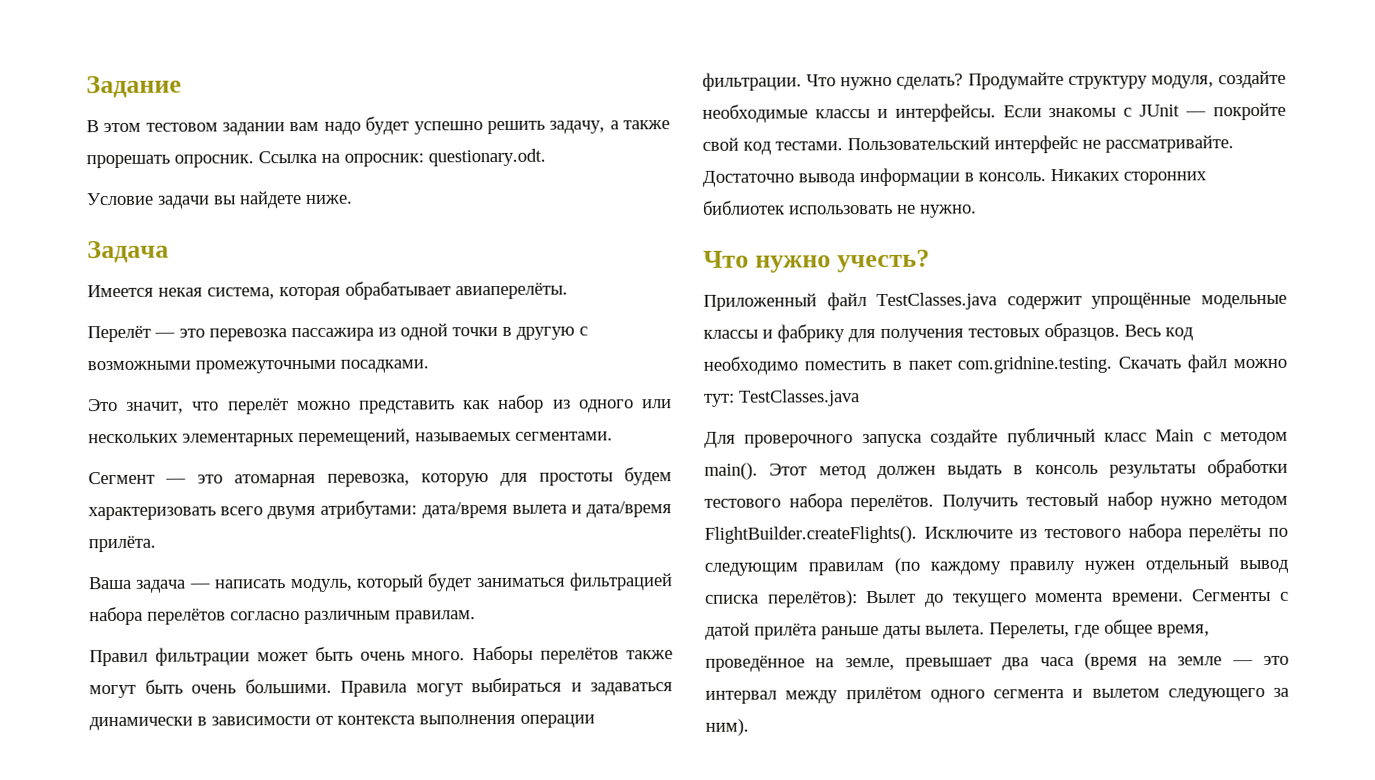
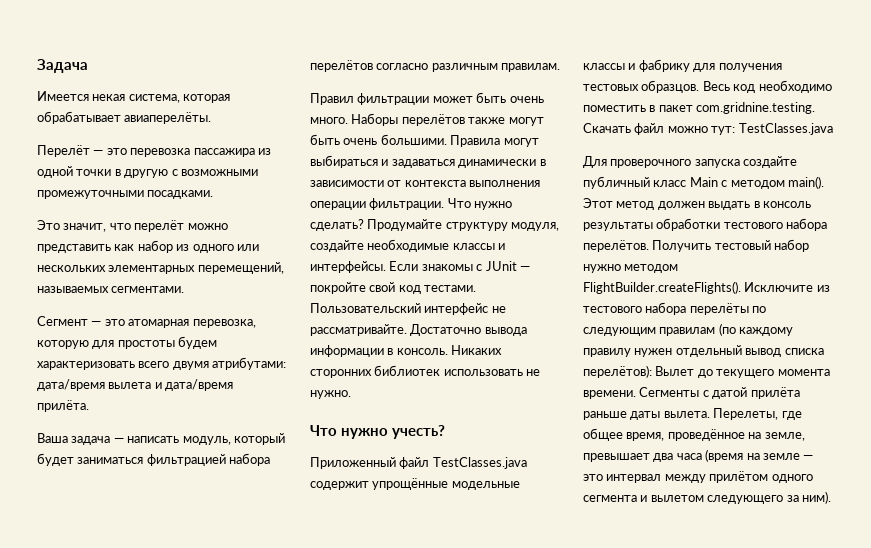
[86,75,182,99] [86,116,671,136] [86,148,546,169] [86,191,353,209] Задание // В этом тестовом задании вам надо будет успешно решить задачу, а также прорешать опросник. Ссылка на опросник: questionary.odt. // Условие задачи вы найдете ниже. // -> (37, 66) none

